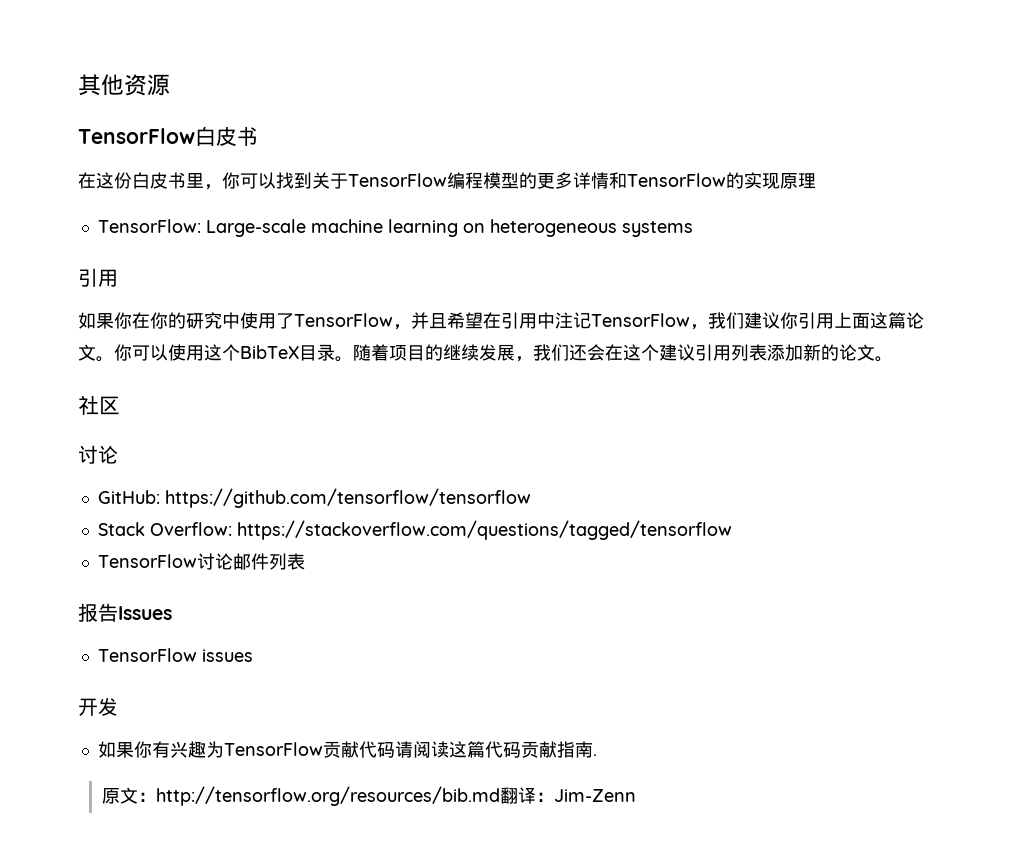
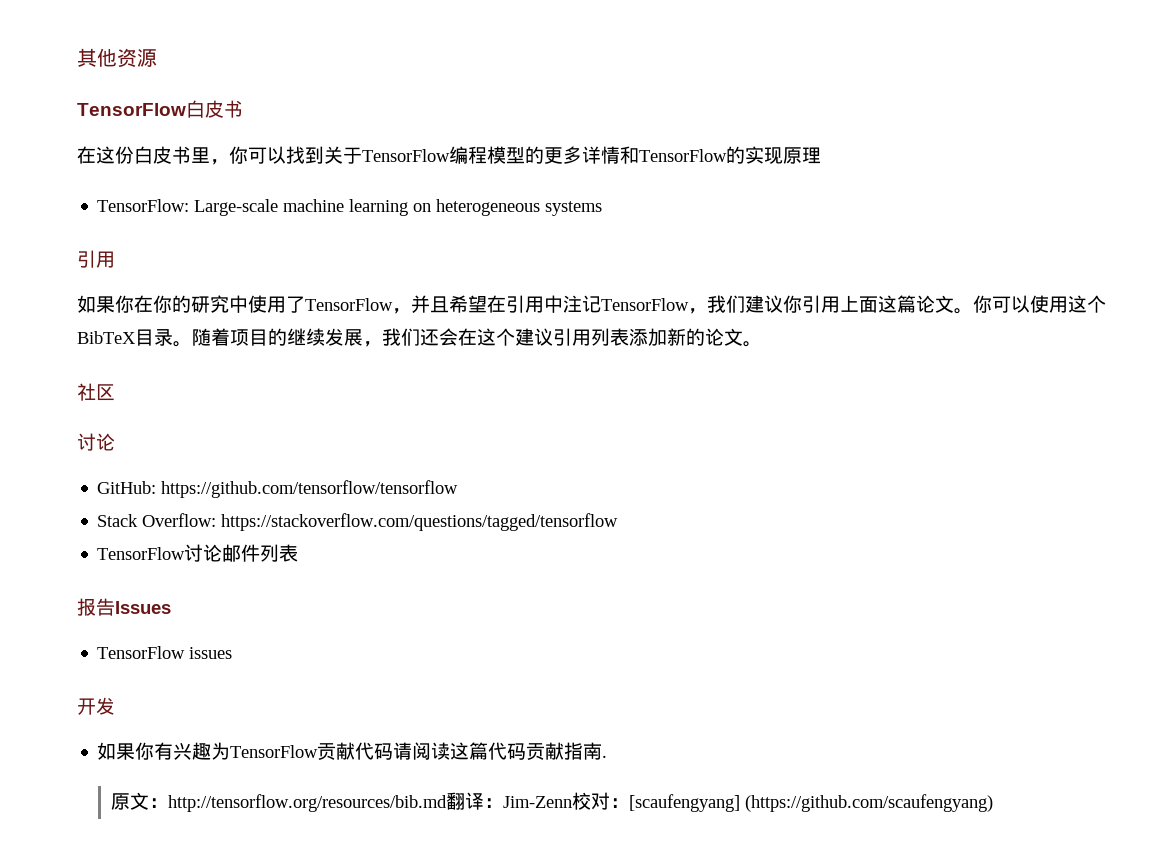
(636, 795) none -> [572,792,994,812] 校对：[scaufengyang] (https://github.com/scaufengyang)

